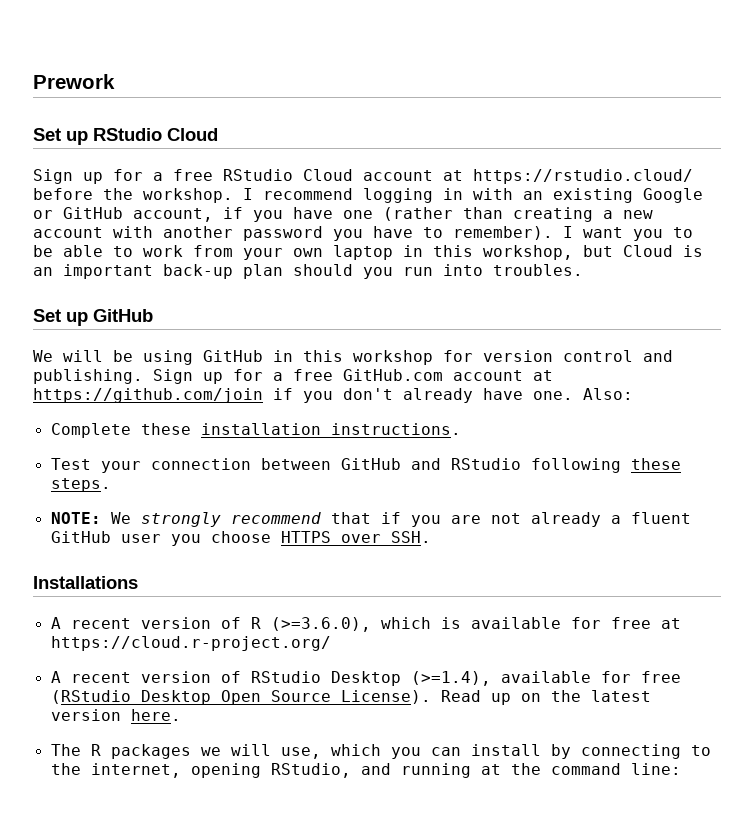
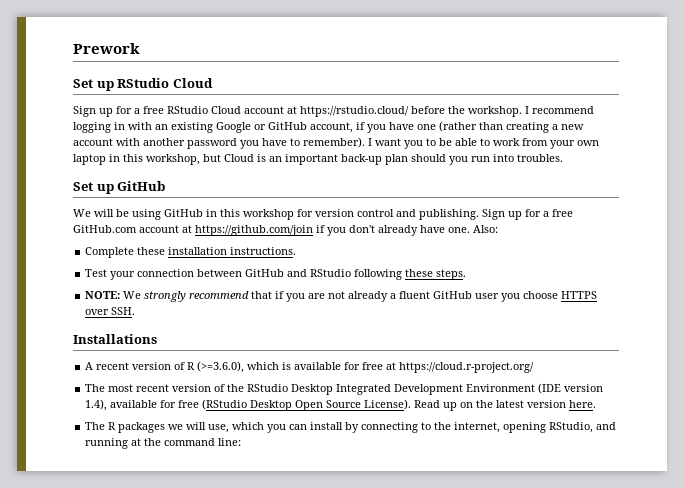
[50,671,241,683] A recent version of -> [85,384,245,392] The most recent version of the
[410,671,491,686] (>=1.4), -> [336,383,604,395] [85,399,108,411] Integrated Development Environment (IDE version 1.4),

